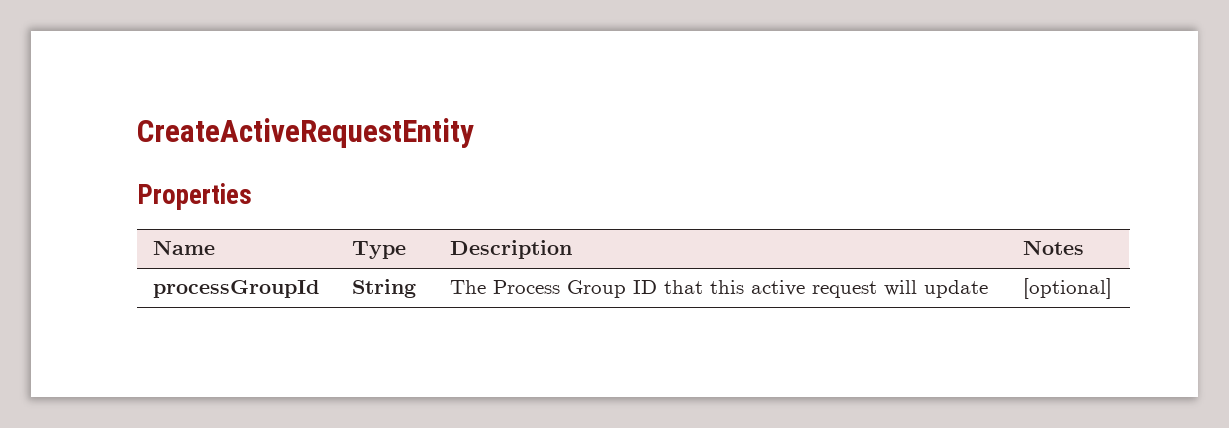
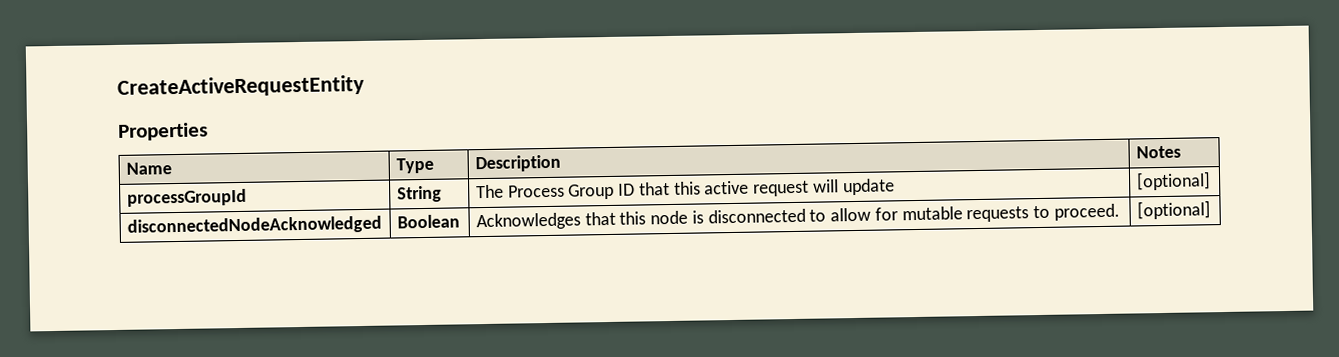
(1113, 288) none -> [126,215,382,236] [396,214,460,229] [475,203,1120,231] [1136,200,1211,220] // disconnectedNodeAcknowledged | Boolean | Acknowledges that this node is disconnected to allow for mutable requests to proceed. | [optional]

